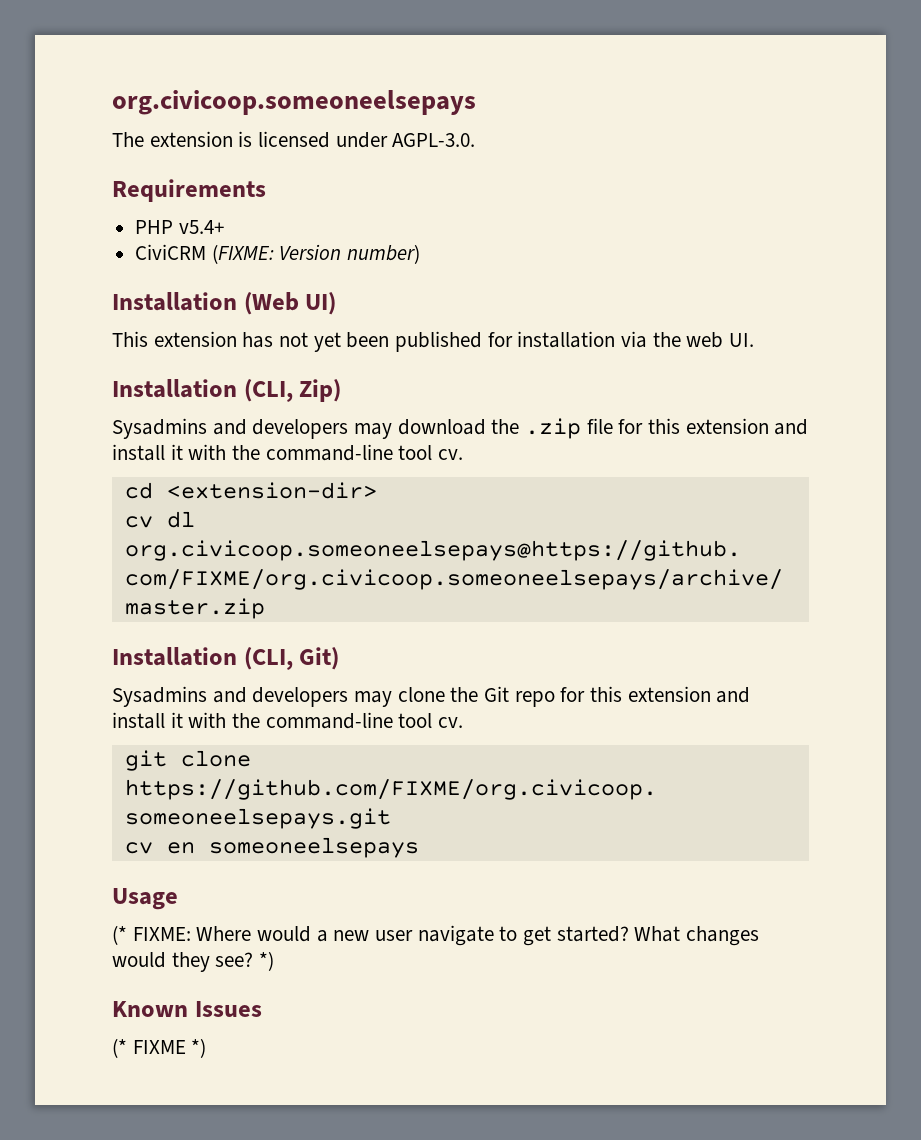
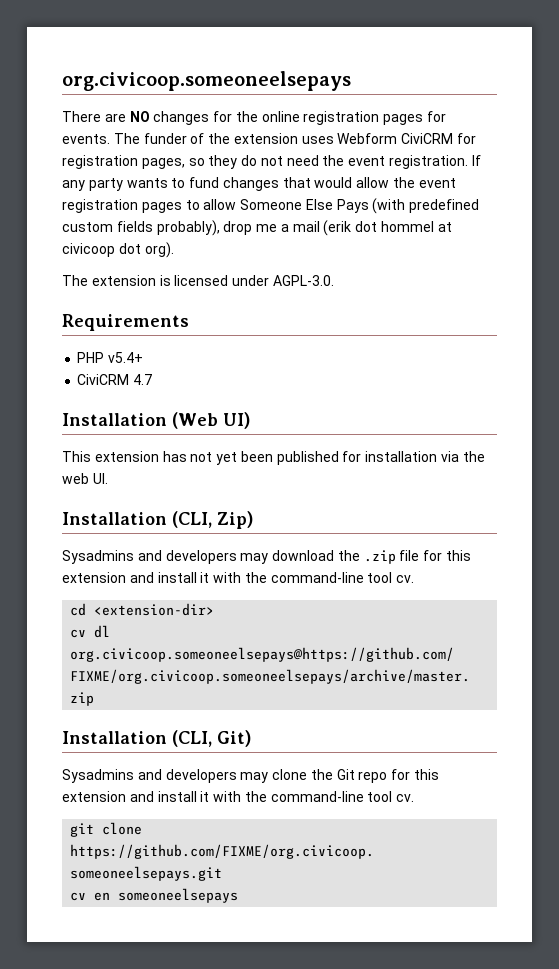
(476, 102) none -> [62,111,447,125] [62,133,477,144] [62,155,481,169] [62,177,456,191] [62,198,480,214] [62,220,452,236] [62,242,174,258] // There are NO changes for the online registration pages for events. The funder of the extension uses Webform CiviCRM for registration pages, so they do not need the event registration. If any party wants to fund changes that would allow the event registration pages to allow Someone Else Pays (with predefined custom fields probably), drop me a mail (erik dot hommel at civicoop dot org).
[211,244,421,264] (FIXME: Version number) -> [133,374,153,385] 4.7
[112,888,178,910] [112,925,760,946] [112,951,275,972] [112,1001,262,1017] [112,1038,207,1058] // Usage // (* FIXME: Where would a new user navigate to get started? What changes would they see? *) // Known Issues // (* FIXME *) -> (239, 895) none

